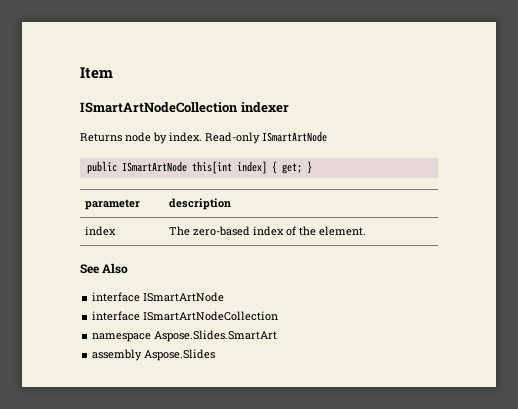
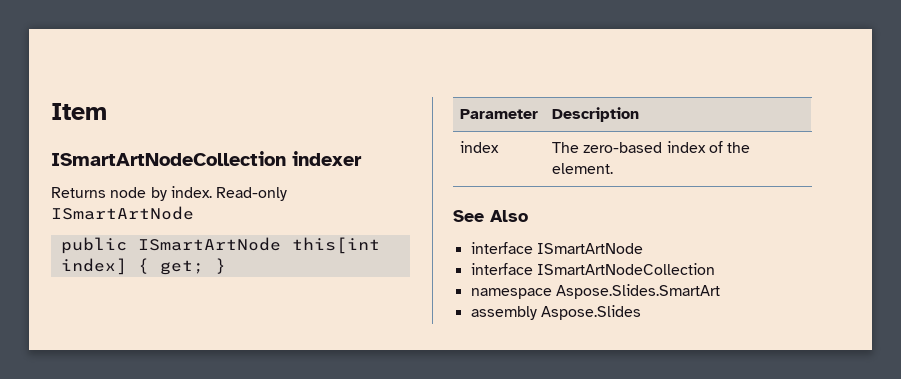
[84,199,140,210] [168,198,231,210] parameter | description -> [459,109,538,119] [551,107,639,122] Parameter | Description

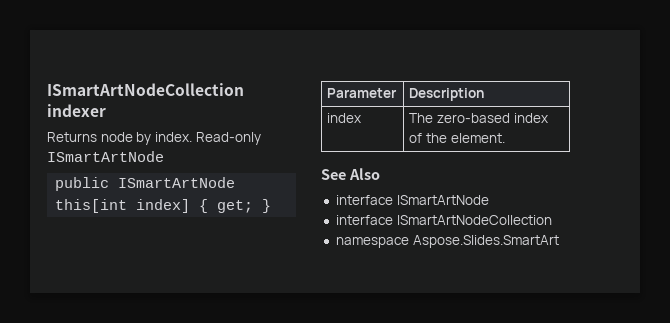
[51,103,107,120] Item // -> (47, 89) none
[470,305,641,320] // assembly Aspose.Slides -> (559, 241) none

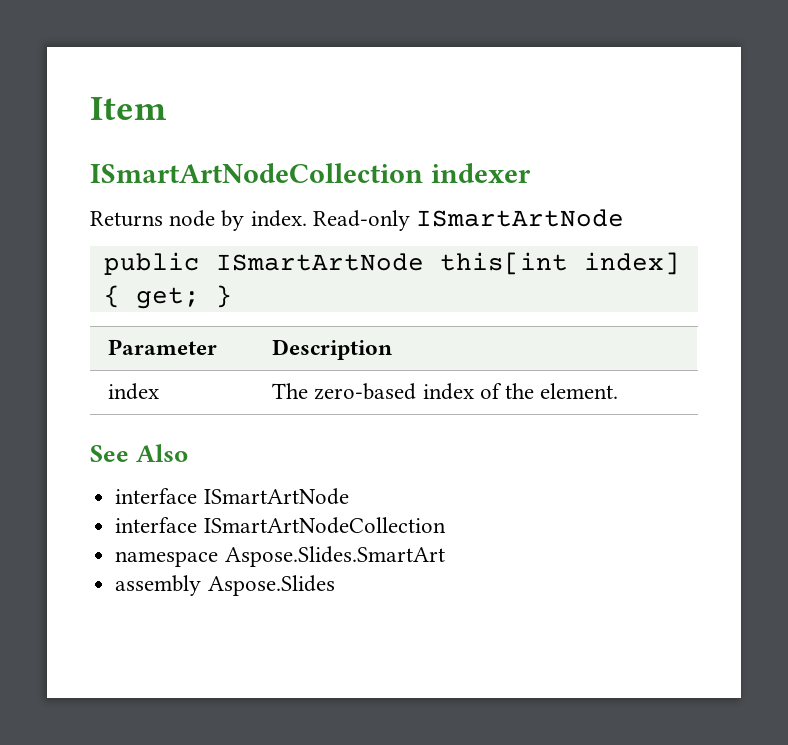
(47, 89) none -> [90,97,167,120] Item //
(559, 241) none -> [115,575,335,596] // assembly Aspose.Slides

